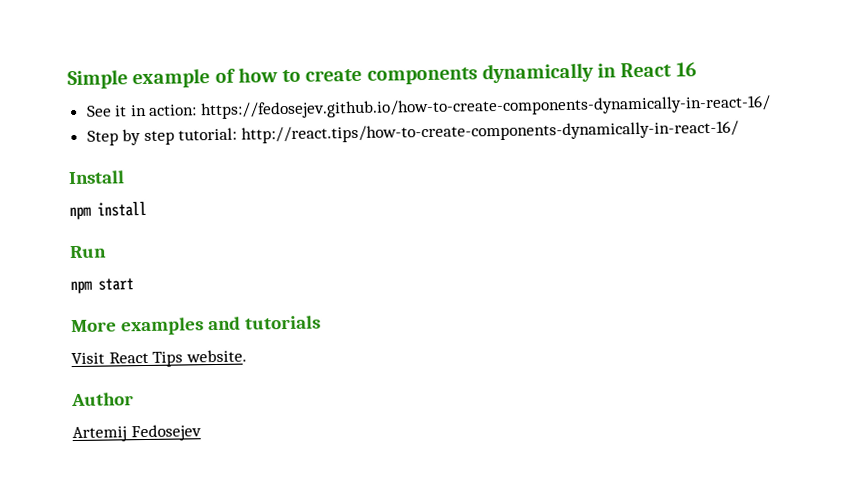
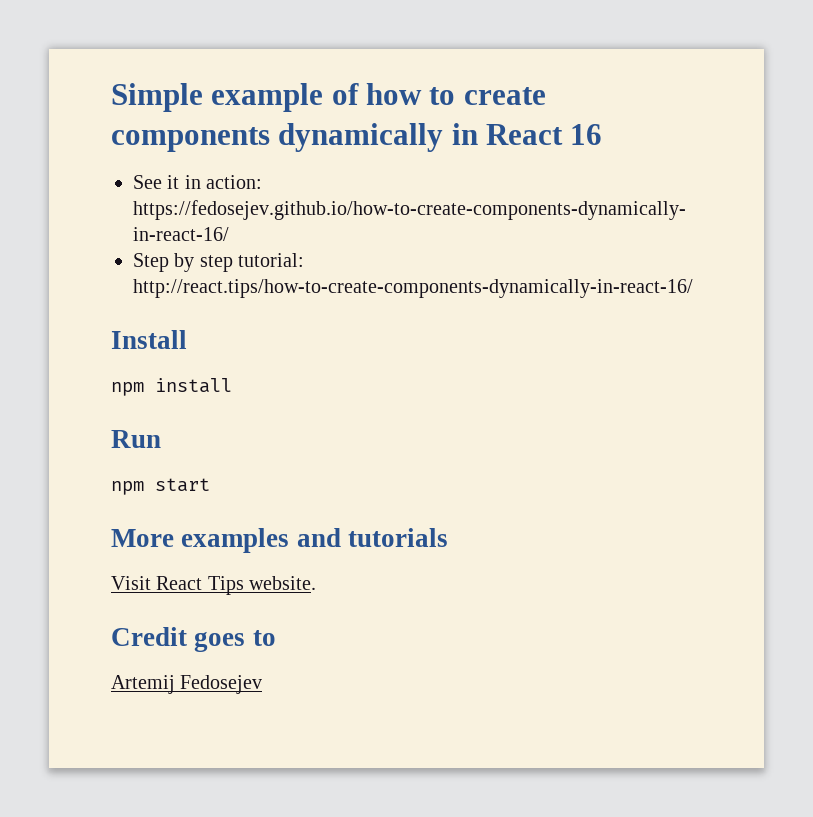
[71,392,134,407] Author -> [111,627,276,652] Credit goes to

